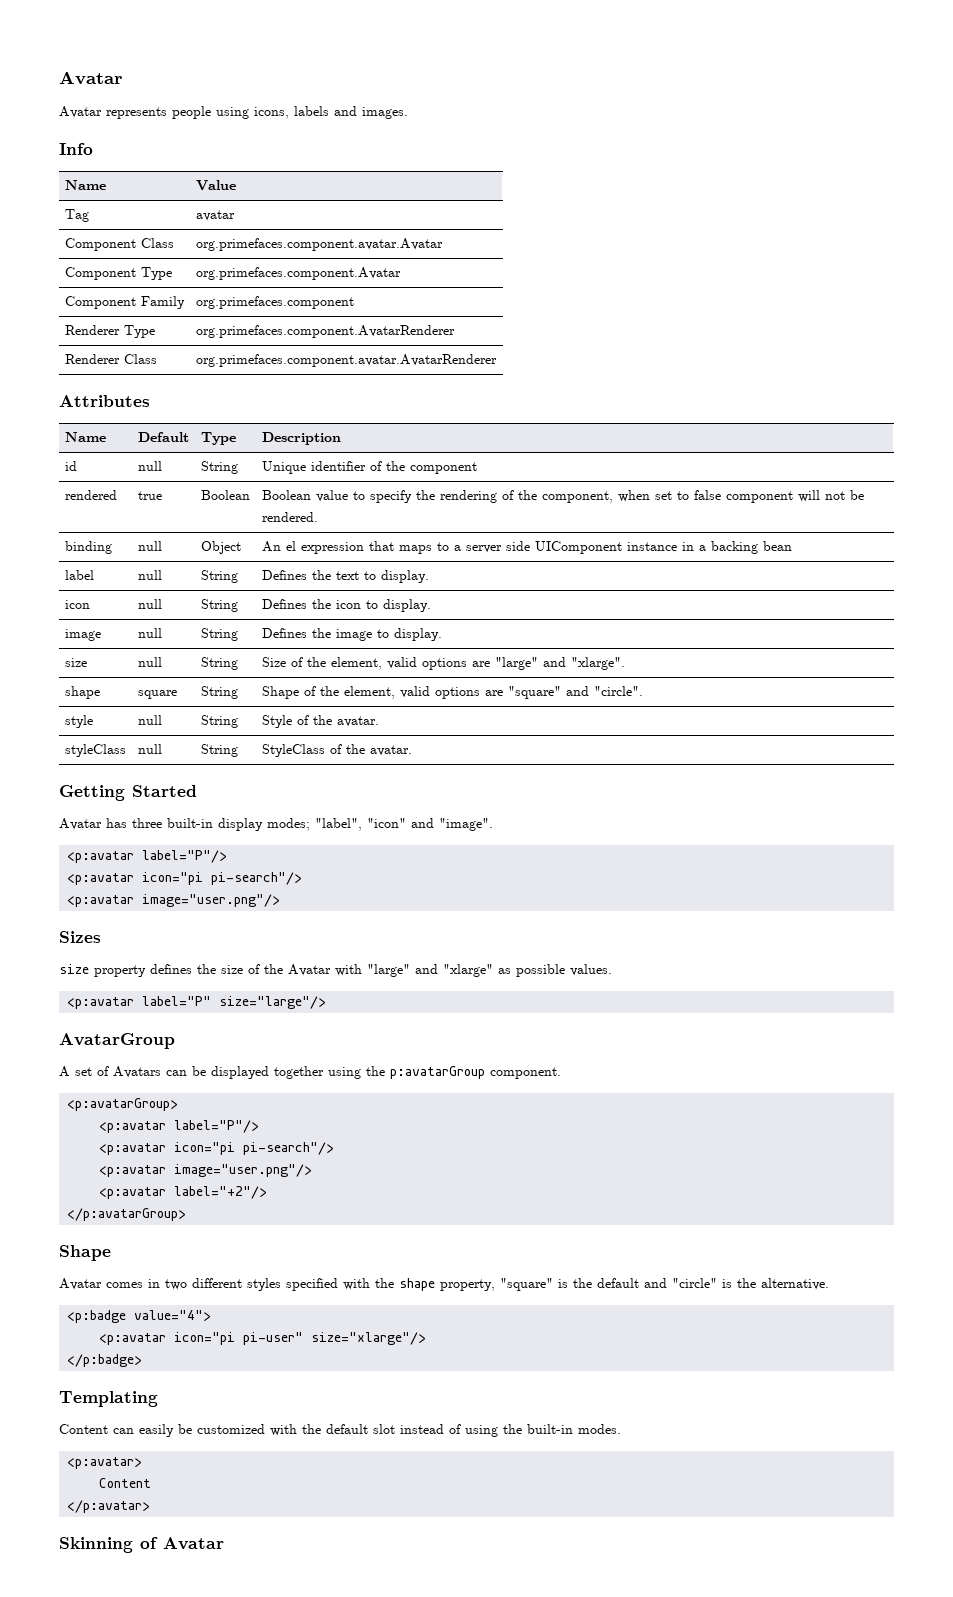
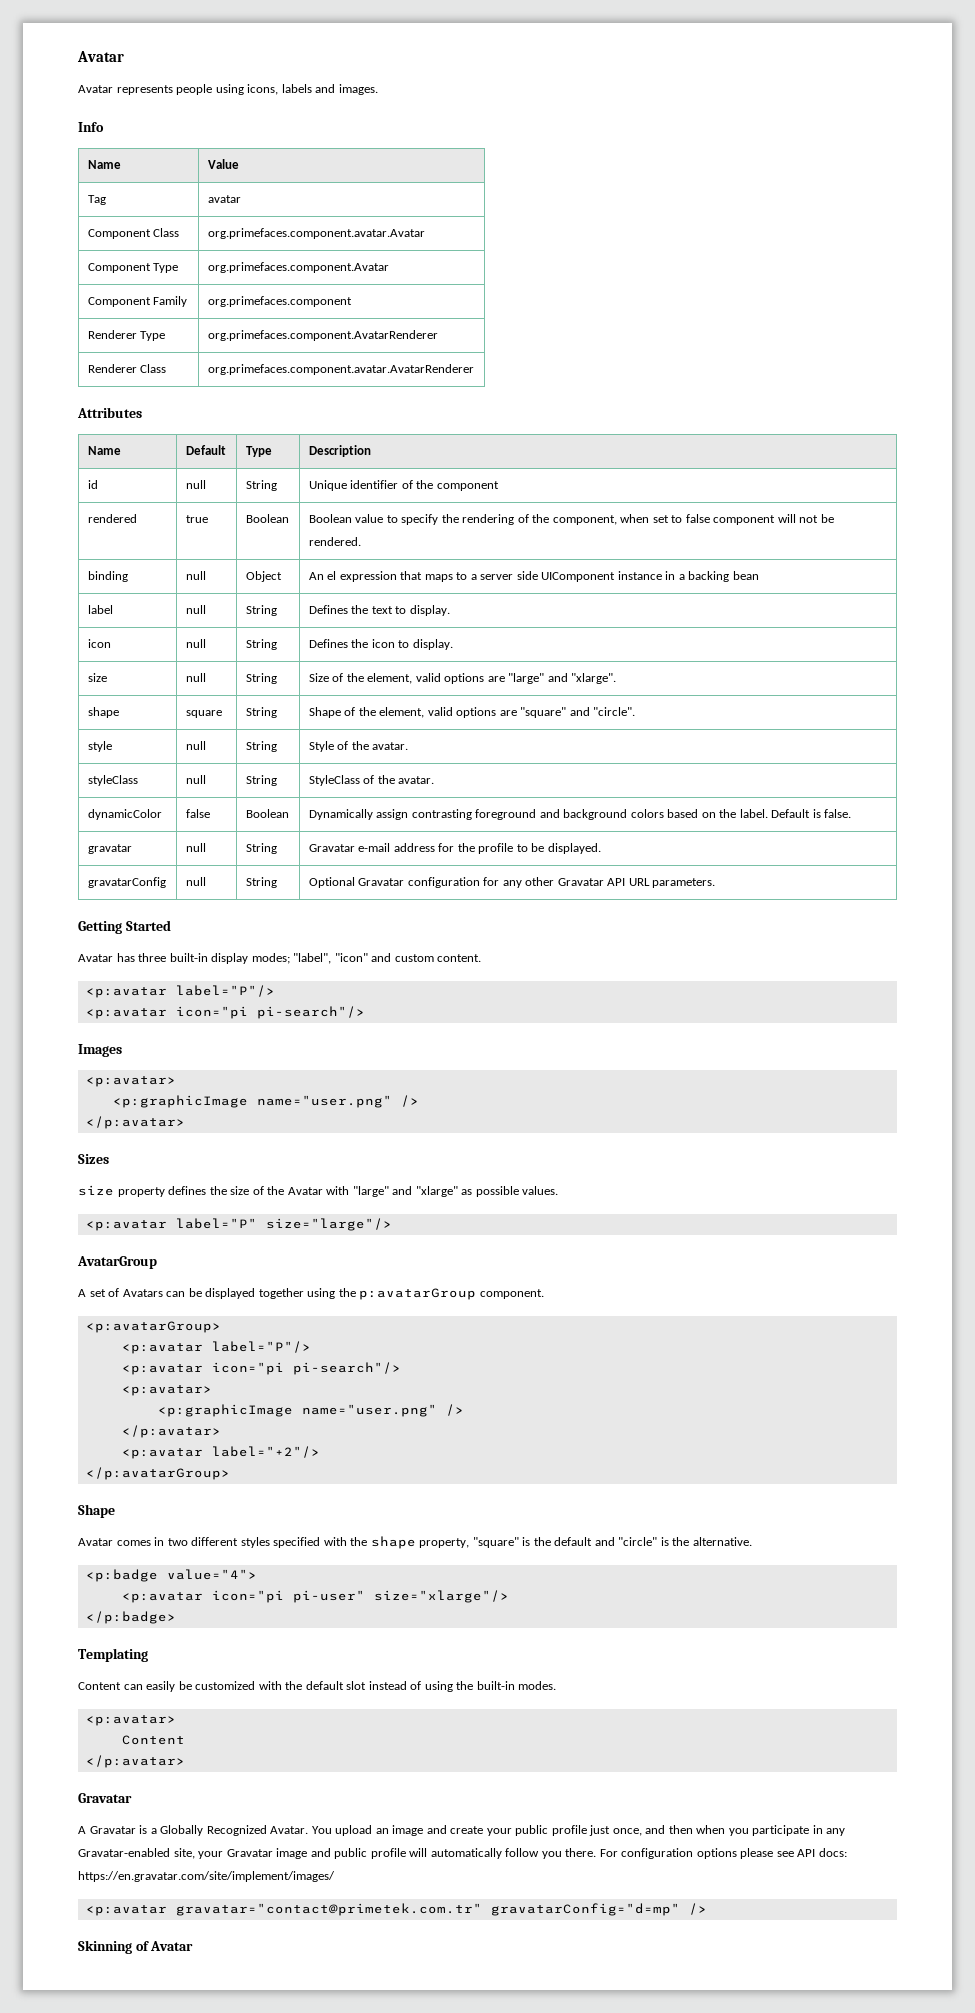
[64,629,101,641] [137,628,162,638] [200,628,238,641] [261,628,442,641] // image | null | String | Defines the image to display. -> (453, 644) none
(412, 750) none -> [87,809,162,820] [185,809,210,818] [245,809,289,818] [308,809,852,820] [87,844,132,854] [185,843,206,852] [245,843,277,854] [308,843,601,854] [87,877,166,888] [185,877,206,886] [245,877,277,888] [308,877,716,888] // dynamicColor | false | Boolean | Dynamically assign contrasting foreground and background colors based on the label. Default is false. // gravatar | null | String | Gravatar e-mail address for the profile to be displayed. // gravatarConfig | null | String | Optional Gravatar configuration for any other Gravatar API URL parameters.
[439,818,493,831] [67,850,228,863] [67,872,303,885] [67,894,281,907] "image". // <p:avatar label="P"/> // <p:avatar icon="pi pi-search"/> // <p:avatar image="user.png"/> -> [394,954,482,962] [85,985,275,998] [85,1006,365,1019] [78,1044,122,1057] [85,1076,176,1087] [112,1095,419,1108] [85,1116,185,1129] custom content. // <p:avatar label="P"/> // <p:avatar icon="pi pi-search"/> // Images // <p:avatar> // <p:graphicImage name="user.png" /> // </p:avatar>
[99,1164,313,1177] <p:avatar image="user.png"/> -> [121,1385,212,1396] [157,1404,464,1417] [121,1425,221,1438] <p:avatar> // <p:graphicImage name="user.png" /> // </p:avatar>
(151, 1506) none -> [78,1793,132,1803] [78,1825,846,1836] [78,1848,847,1859] [78,1871,335,1882] [85,1903,707,1916] // Gravatar // A Gravatar is a Globally Recognized Avatar. You upload an image and create your public profile just once, and then when you participate in any Gravatar-enabled site, your Gravatar image and public profile will automatically follow you there. For configuration options please see API docs: https://en.gravatar.com/site/implement/images/ // <p:avatar gravatar="contact@primetek.com.tr" gravatarConfig="d=mp" />

